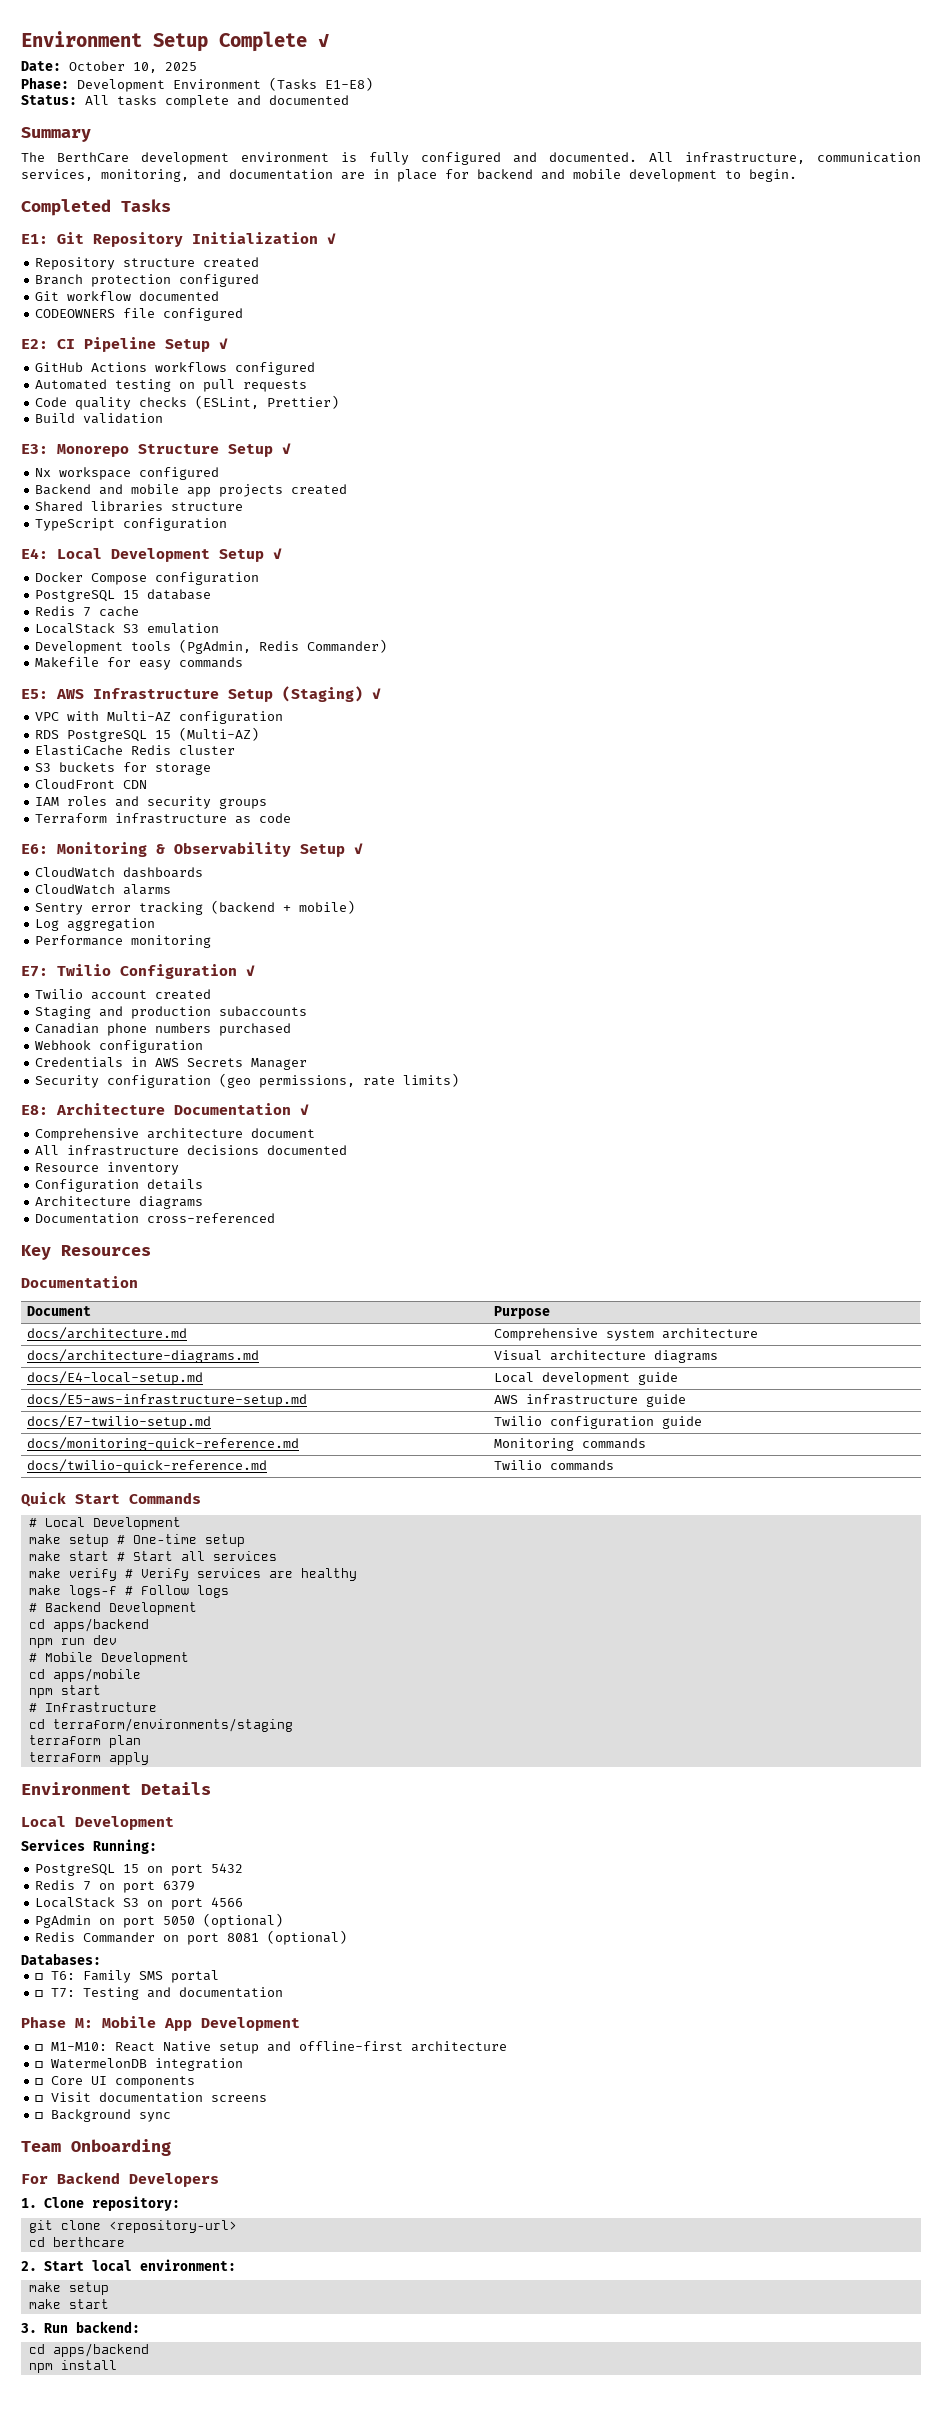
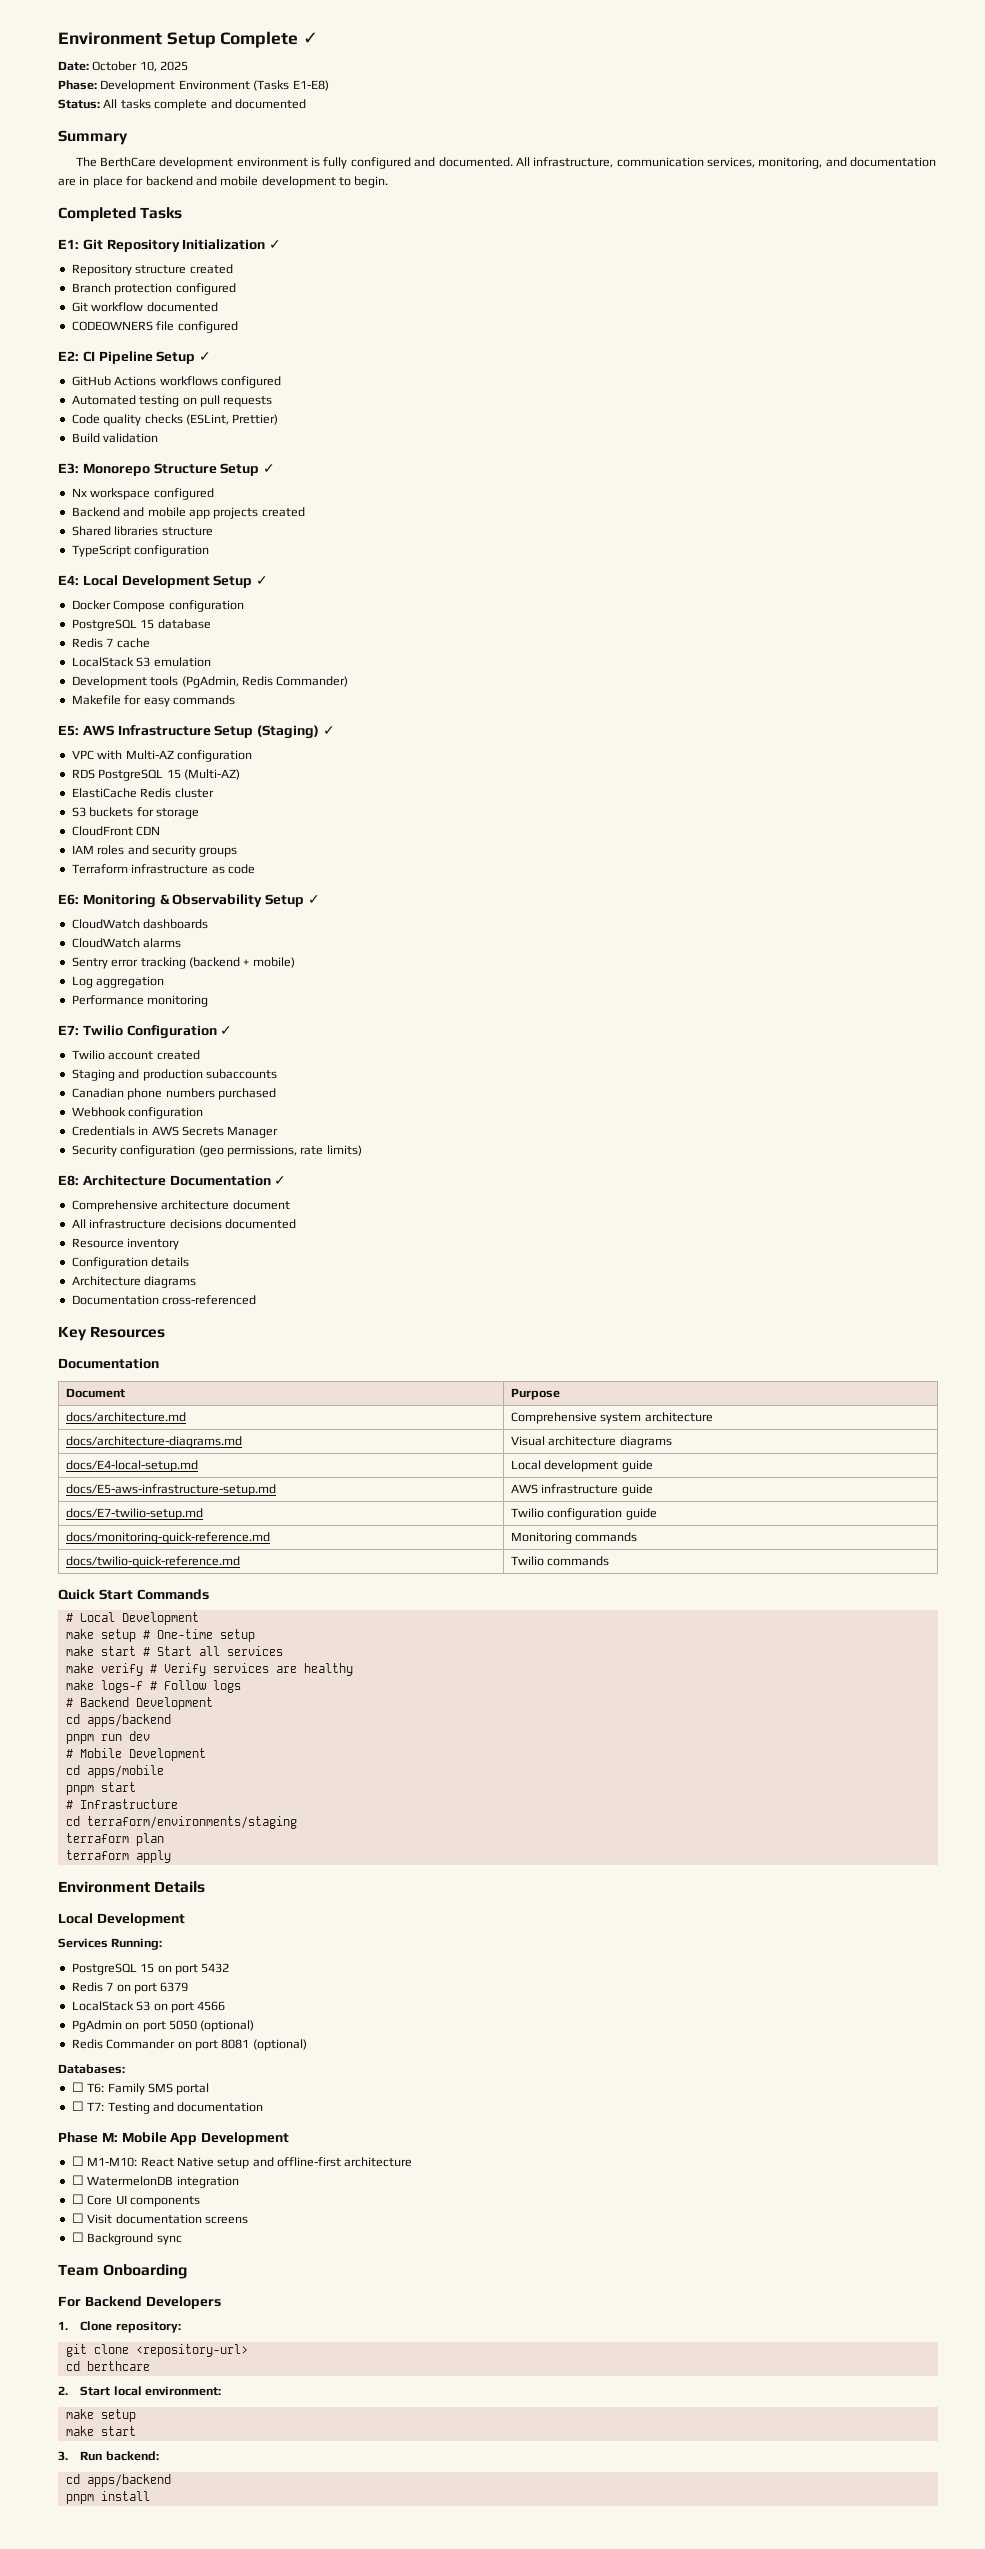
[28,1638,53,1648] npm -> [65,1734,94,1744] pnpm
[28,1688,53,1698] npm -> [65,1785,94,1795] pnpm
[28,2363,53,2373] npm -> [65,2494,94,2504] pnpm

